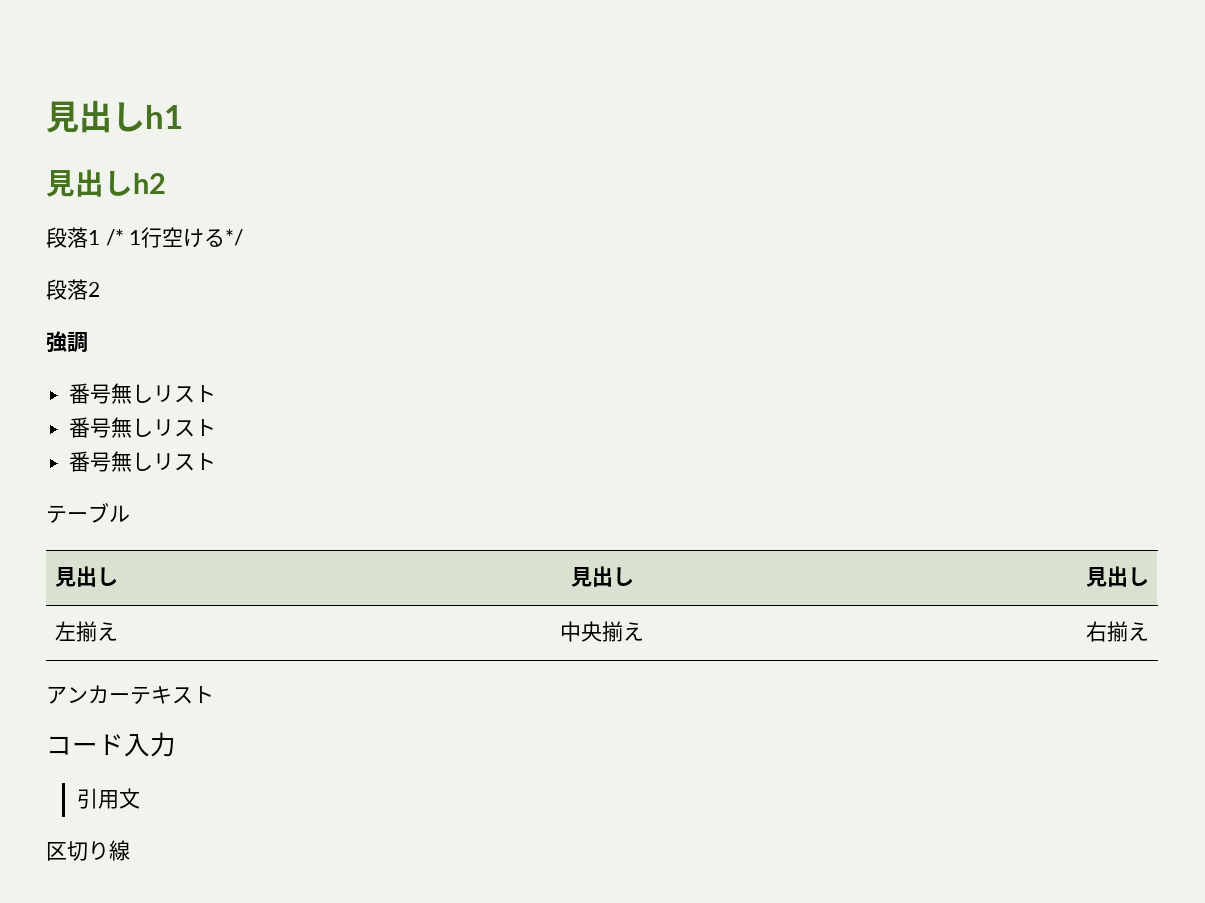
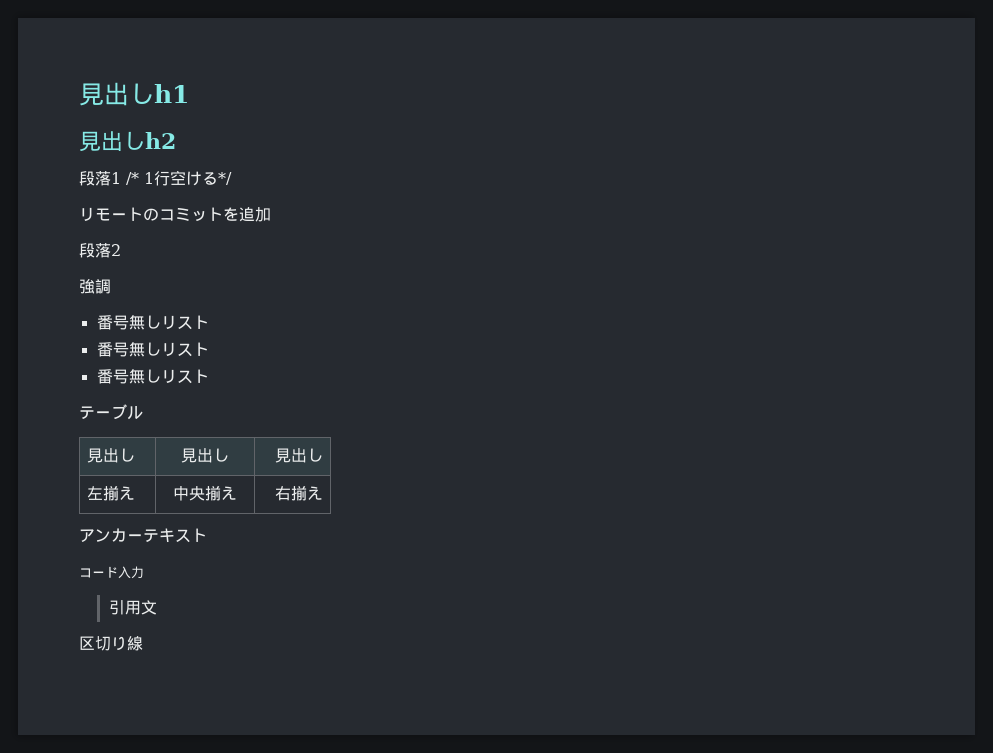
(244, 237) none -> [79,207,271,222] // リモートのコミットを追加

